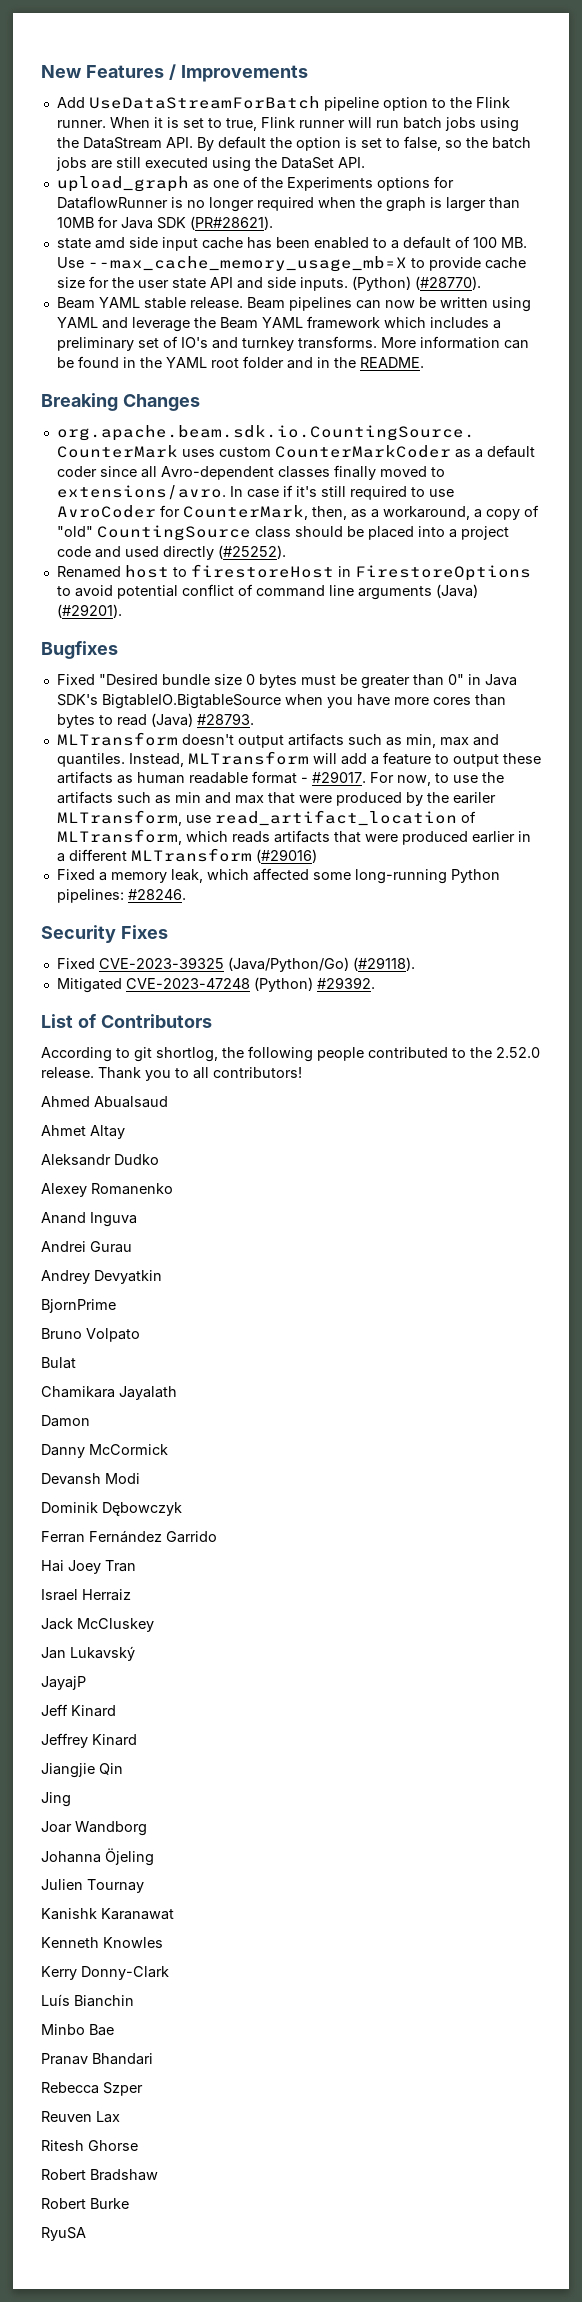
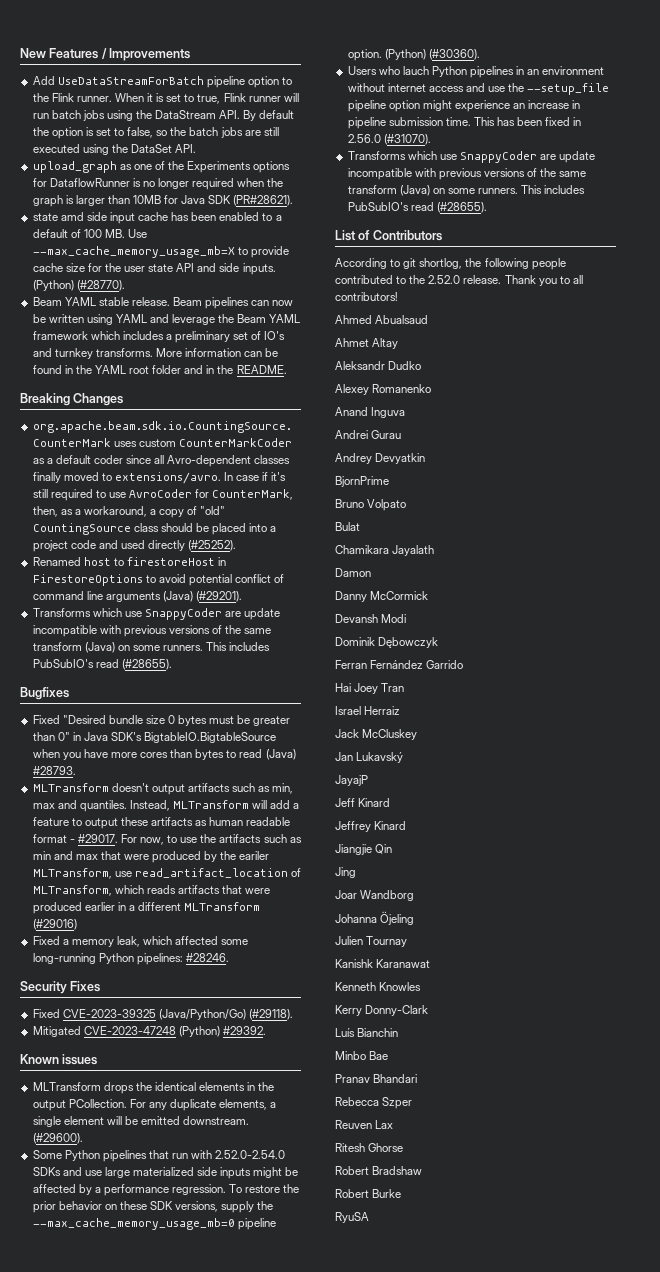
(122, 611) none -> [32,608,281,620] [32,625,272,637] [32,642,271,653] [32,659,172,670] // Transforms which use SnappyCoder are update incompatible with previous versions of the same transform (Java) on some runners. This includes PubSubIO's read (#28655).
(375, 983) none -> [20,1054,98,1065] [32,1082,275,1094] [32,1099,277,1111] [32,1116,250,1127] [32,1133,83,1144] [32,1150,286,1162] [32,1167,299,1179] [32,1184,300,1196] [32,1201,274,1213] [32,1218,276,1230] [347,49,480,61] [347,66,605,78] [347,83,610,95] [347,100,581,112] [347,117,582,129] [347,134,431,145] [347,151,596,163] [347,168,587,180] [347,185,586,196] [347,202,487,213] // Known issues // MLTransform drops the identical elements in the output PCollection. For any duplicate elements, a single element will be emitted downstream. (#29600). // Some Python pipelines that run with 2.52.0-2.54.0 SDKs and use large materialized side inputs might be affected by a performance regression. To restore the prior behavior on these SDK versions, supply the --max_cache_memory_usage_mb=0 pipeline option. (Python) (#30360). // Users who lauch Python pipelines in an environment without internet access and use the --setup_file pipeline option might experience an increase in pipeline submission time. This has been fixed in 2.56.0 (#31070). // Transforms which use SnappyCoder are update incompatible with previous versions of the same transform (Java) on some runners. This includes PubSubIO's read (#28655).

